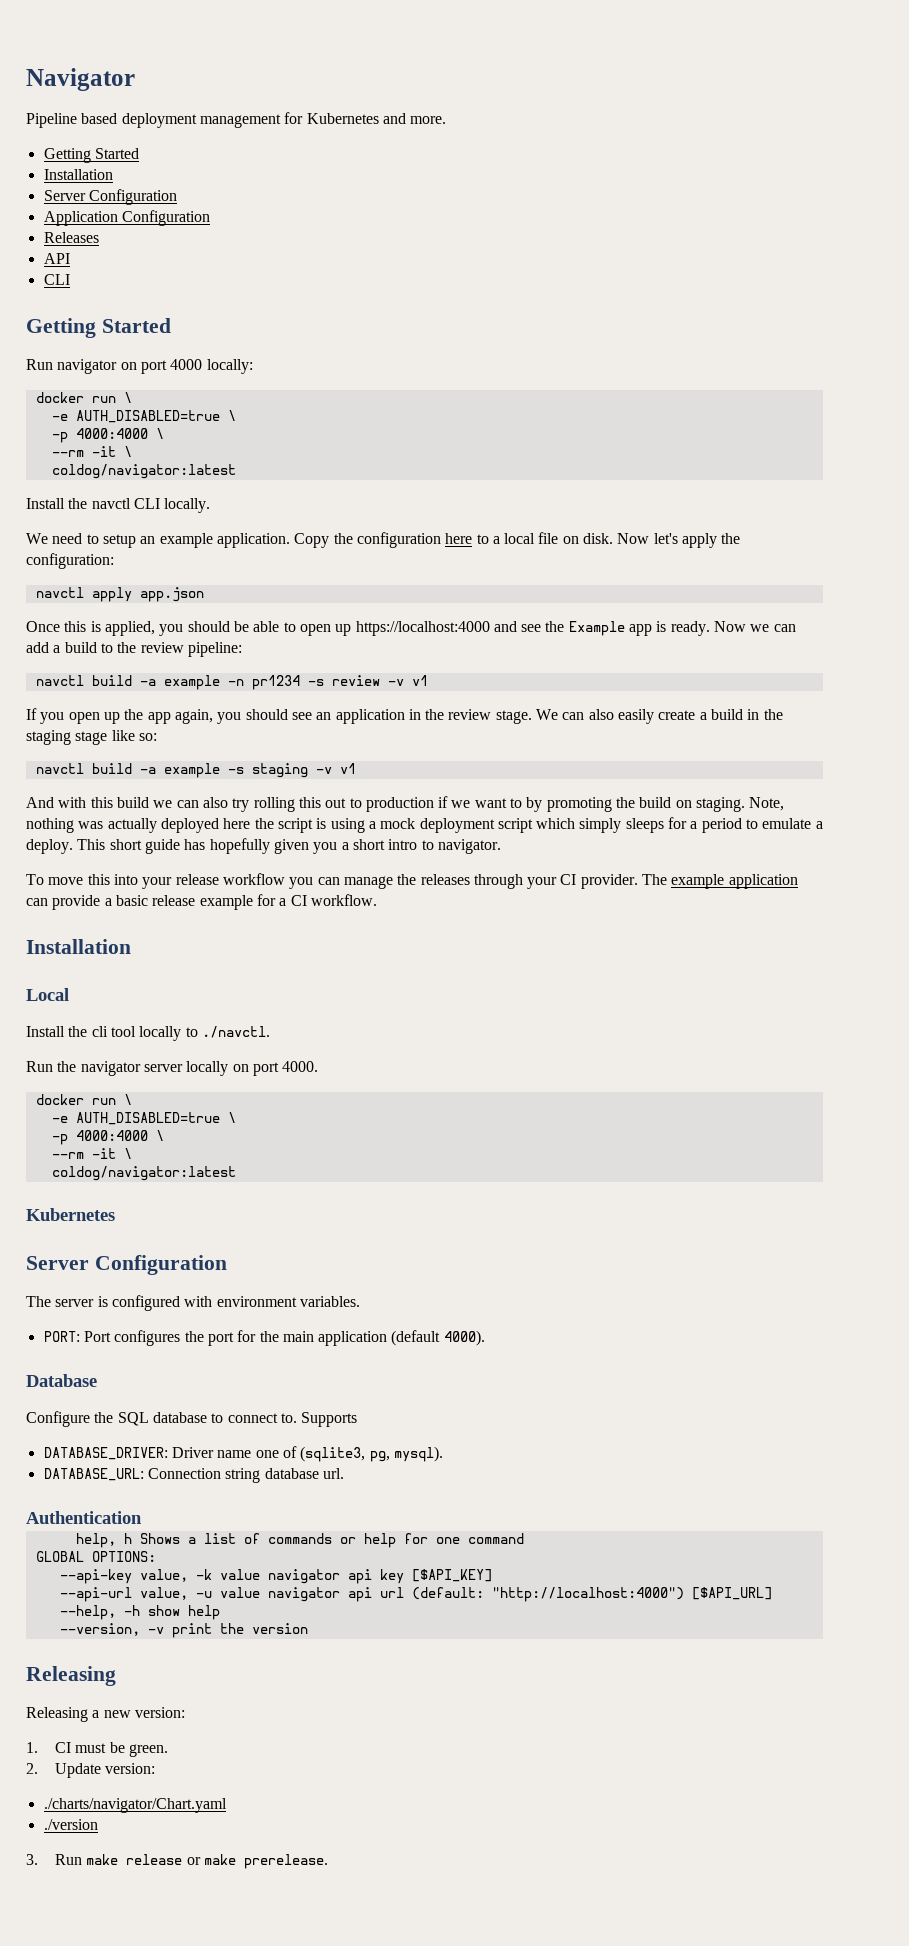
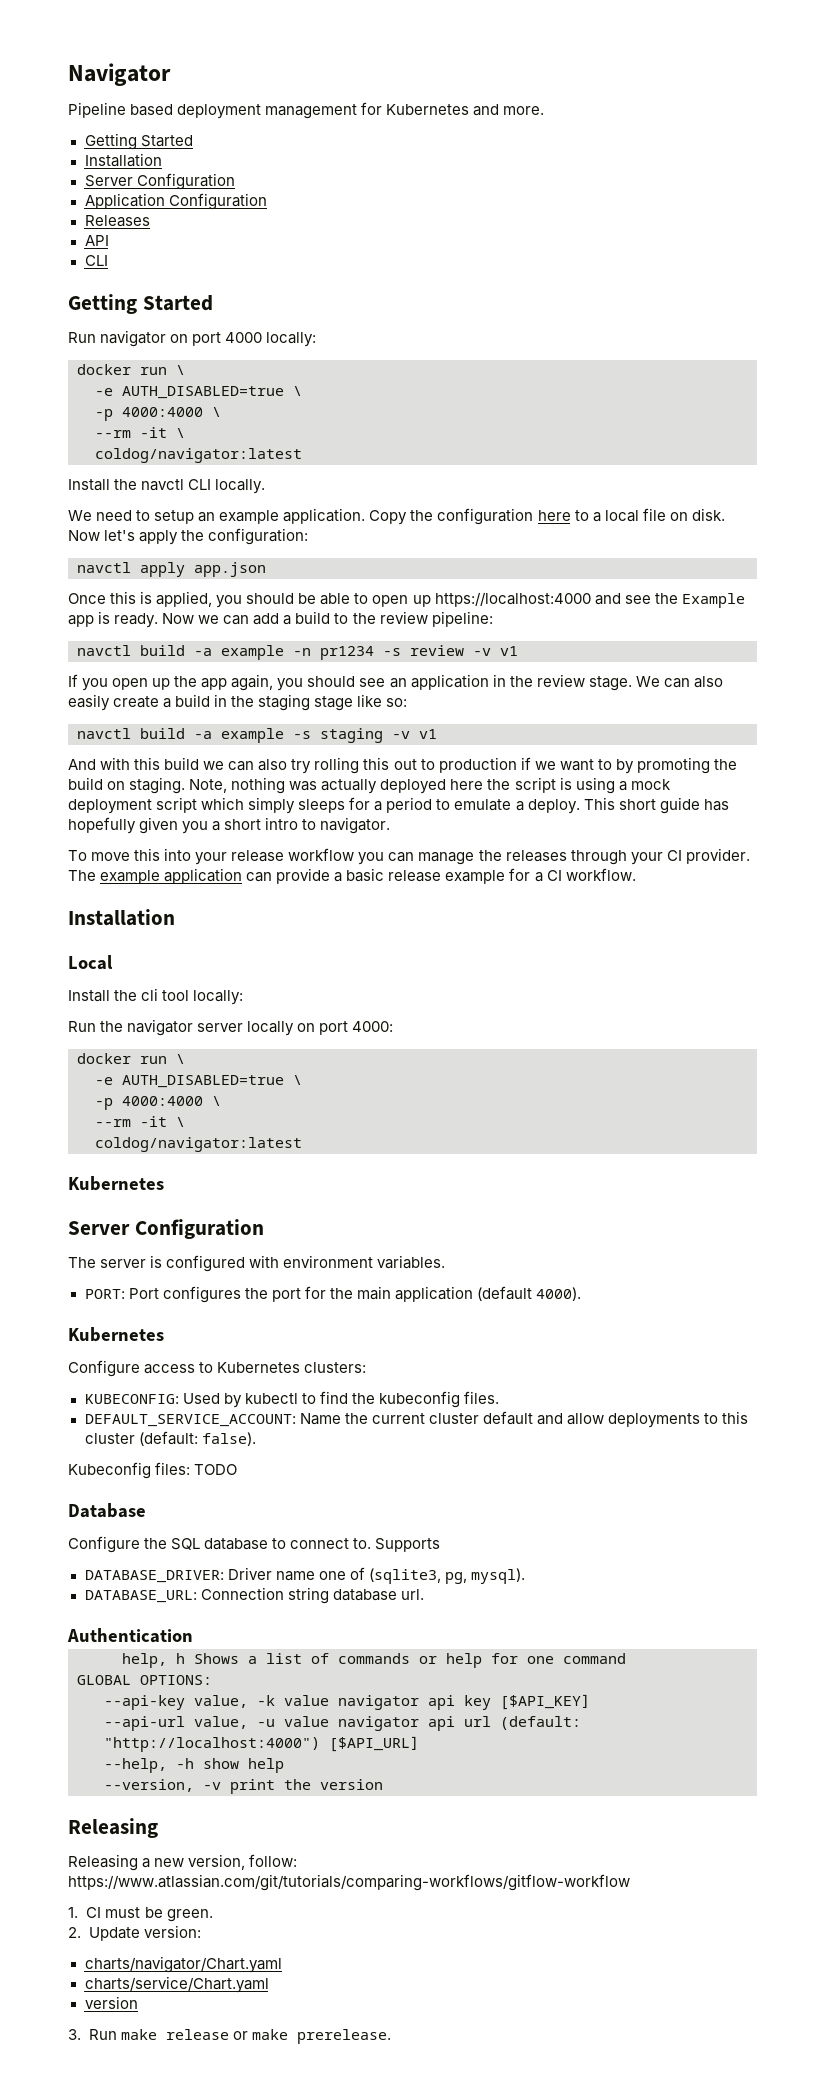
[139,1026,270,1041] locally to ./navctl. -> [193,990,244,1005] locally:
[282,1061,319,1072] 4000. -> [352,1021,394,1032] 4000:
(485, 1338) none -> [68,1327,164,1342] [68,1360,367,1377] [84,1391,499,1408] [84,1411,748,1428] [84,1431,256,1446] [68,1462,238,1479] // Kubernetes // Configure access to Kubernetes clusters: // KUBECONFIG: Used by kubectl to find the kubeconfig files. // DEFAULT_SERVICE_ACCOUNT: Name the current cluster default and allow deployments to this cluster (default: false). // Kubeconfig files: TODO
[134,1707,185,1718] version: -> [188,1854,298,1870] [68,1874,630,1891] version, follow: https://www.atlassian.com/git/tutorials/comparing-workflows/gitflow-workflow
[43,1798,227,1813] [43,1819,98,1830] ./charts/navigator/Chart.yaml // ./version -> [84,1956,282,1973] [84,1976,269,1993] [84,1996,138,2009] charts/navigator/Chart.yaml // charts/service/Chart.yaml // version

